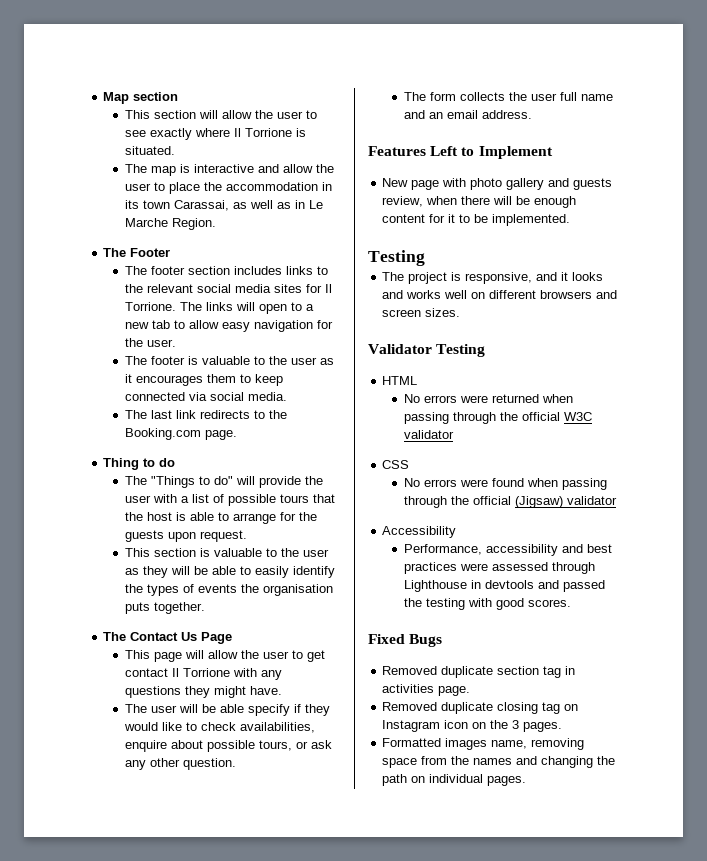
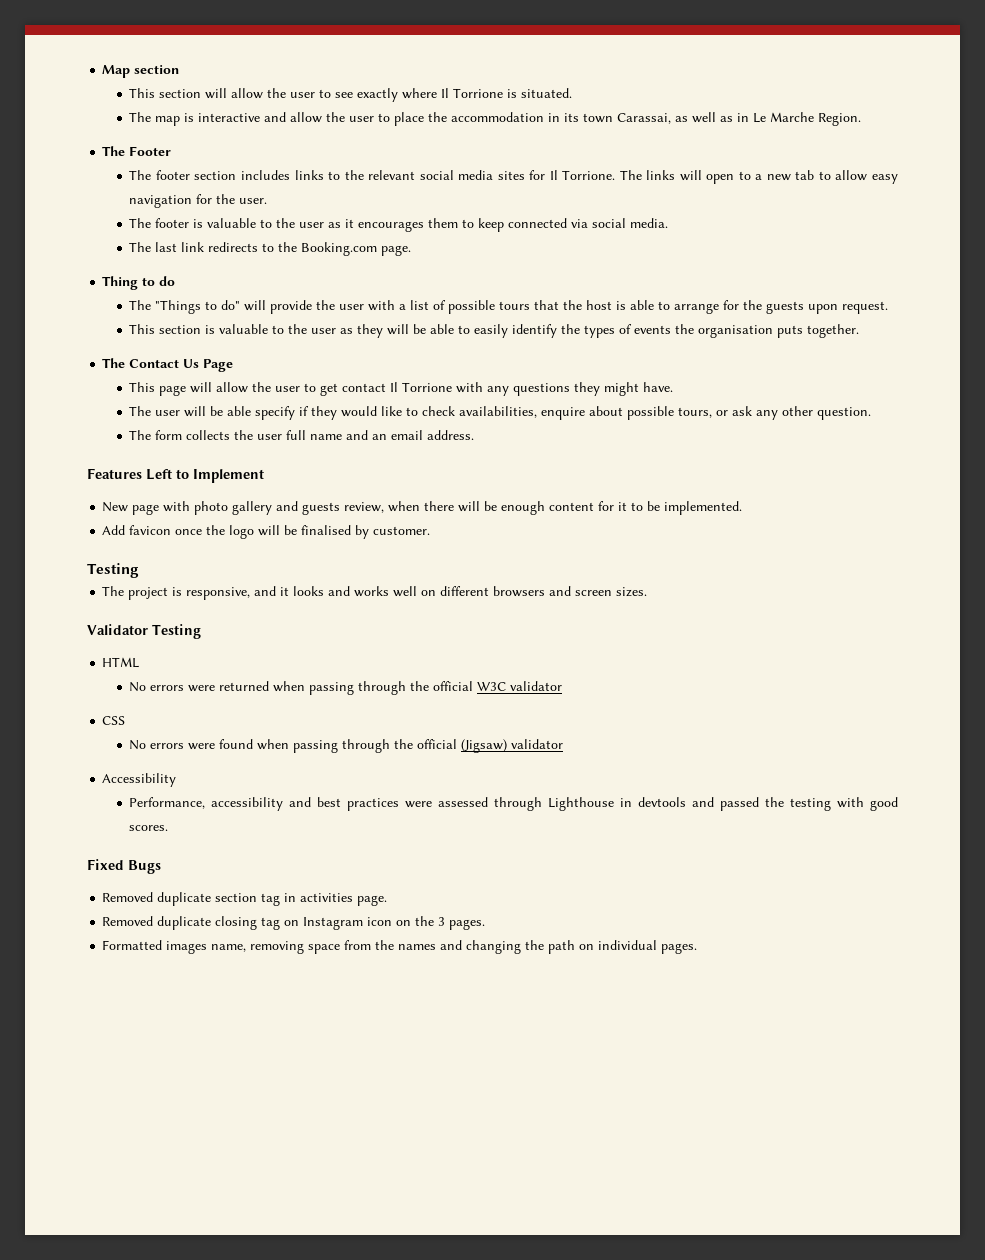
(571, 220) none -> [102,525,431,539] // Add favicon once the logo will be finalised by customer.

